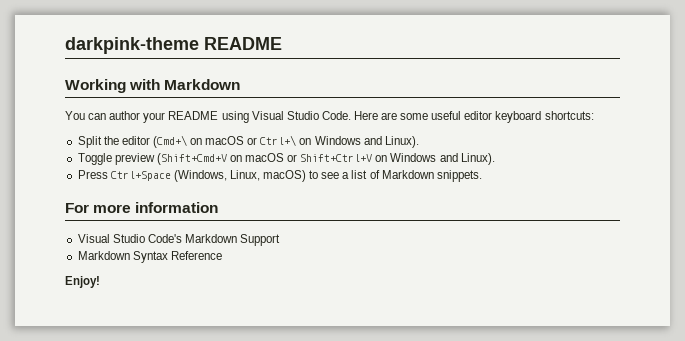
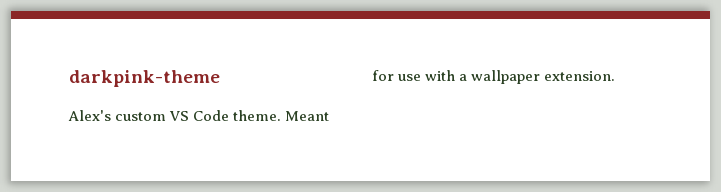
[204,37,282,50] [65,79,241,93] [65,111,594,123] [77,135,419,148] [77,153,495,165] [77,170,482,182] [65,202,219,213] [77,234,281,246] [77,251,222,263] [65,276,100,288] README // Working with Markdown // You can author your README using Visual Studio Code. Here are some useful editor keyboard shortcuts: // Split the editor (Cmd+\ on macOS or Ctrl+\ on Windows and Linux). // Toggle preview (Shift+Cmd+V on macOS or Shift+Ctrl+V on Windows and Linux). // Press Ctrl+Space (Windows, Linux, macOS) to see a list of Markdown snippets. // For more information // Visual Studio Code's Markdown Support // Markdown Syntax Reference // Enjoy! -> [68,110,330,121] [372,70,616,84] // Alex's custom VS Code theme. Meant for use with a wallpaper extension.

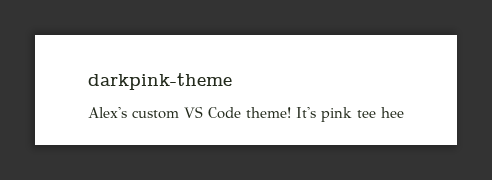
[233,110,330,121] [372,70,616,84] theme. Meant for use with a wallpaper extension. -> [246,107,404,122] theme! It's pink tee hee

